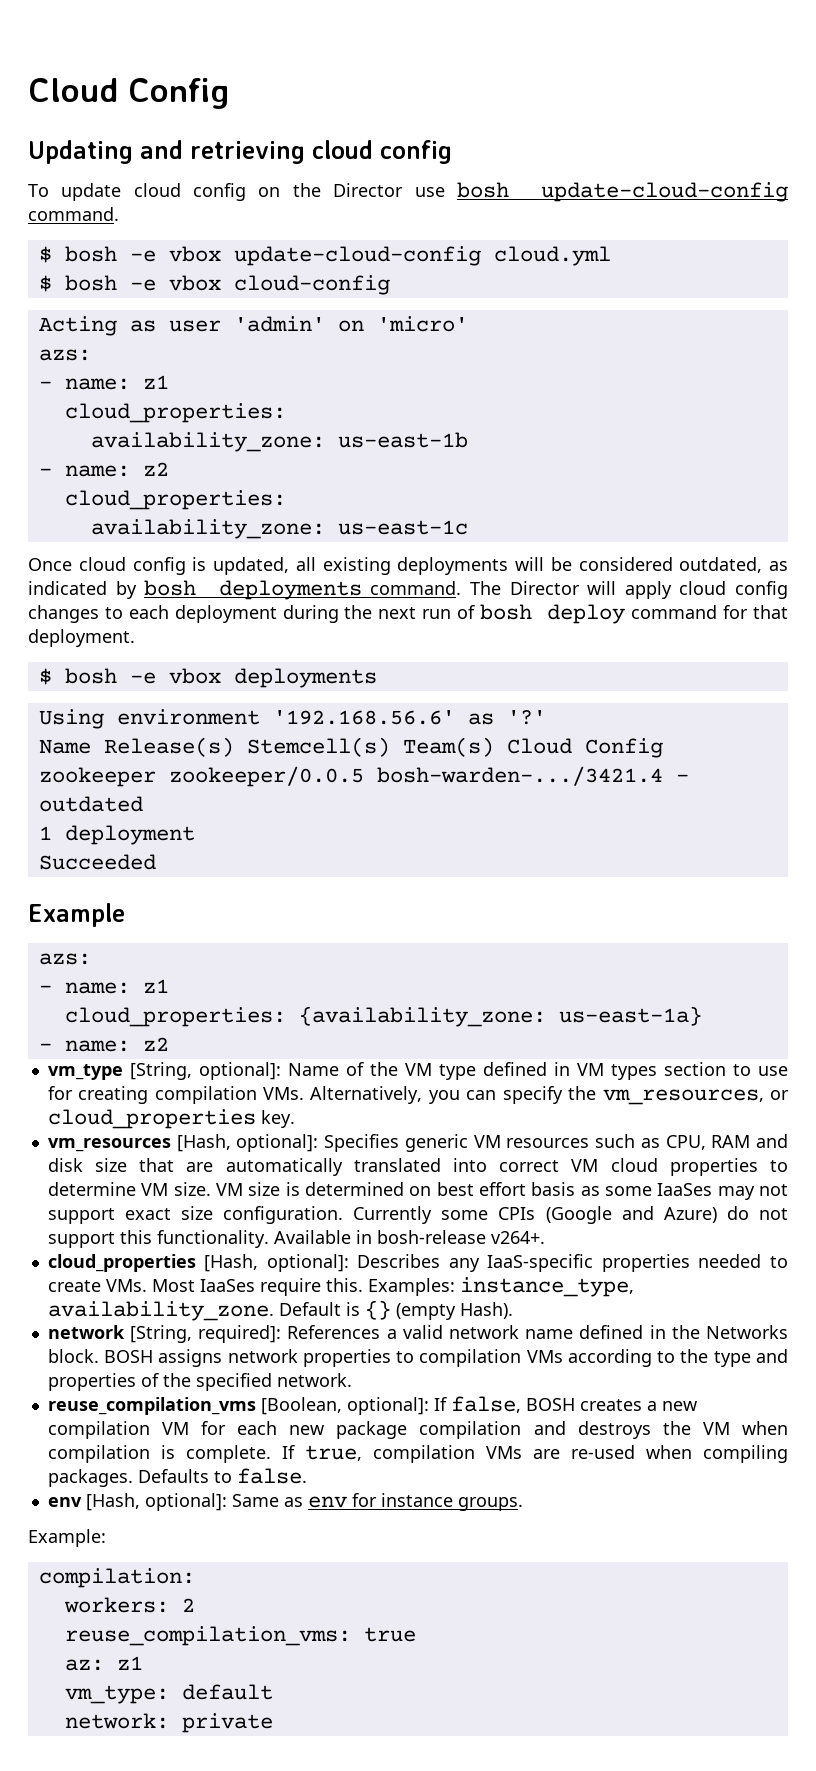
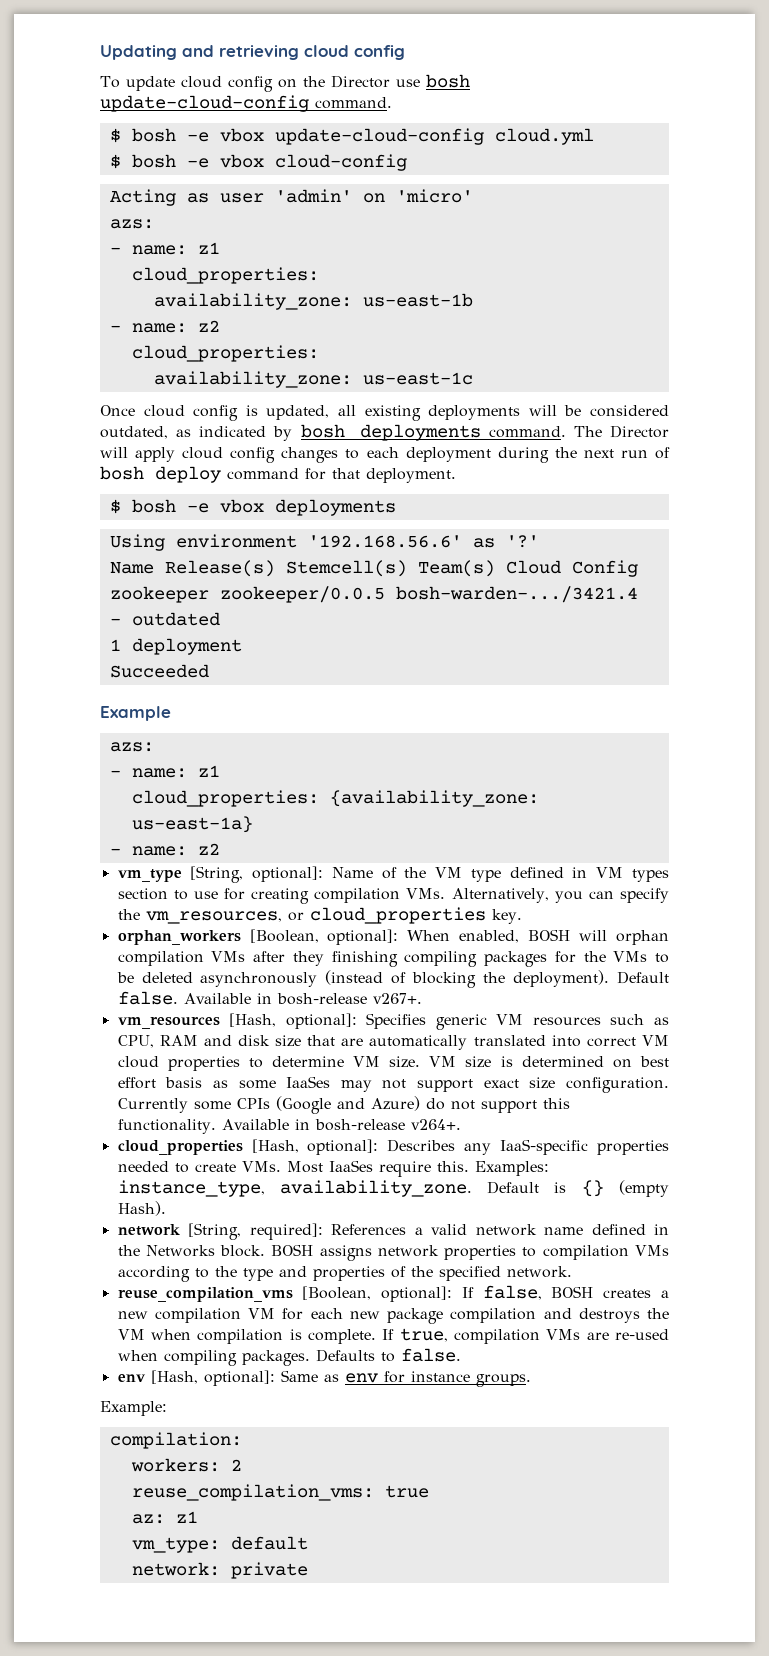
[28,78,229,109] Cloud Config // -> (100, 52) none
(295, 1119) none -> [117,929,669,945] [117,951,669,967] [116,970,669,988] [117,991,422,1005] // orphan_workers [Boolean, optional]: When enabled, BOSH will orphan compilation VMs after they finishing compiling packages for the VMs to be deleted asynchronously (instead of blocking the deployment). Default false. Available in bosh-release v267+.

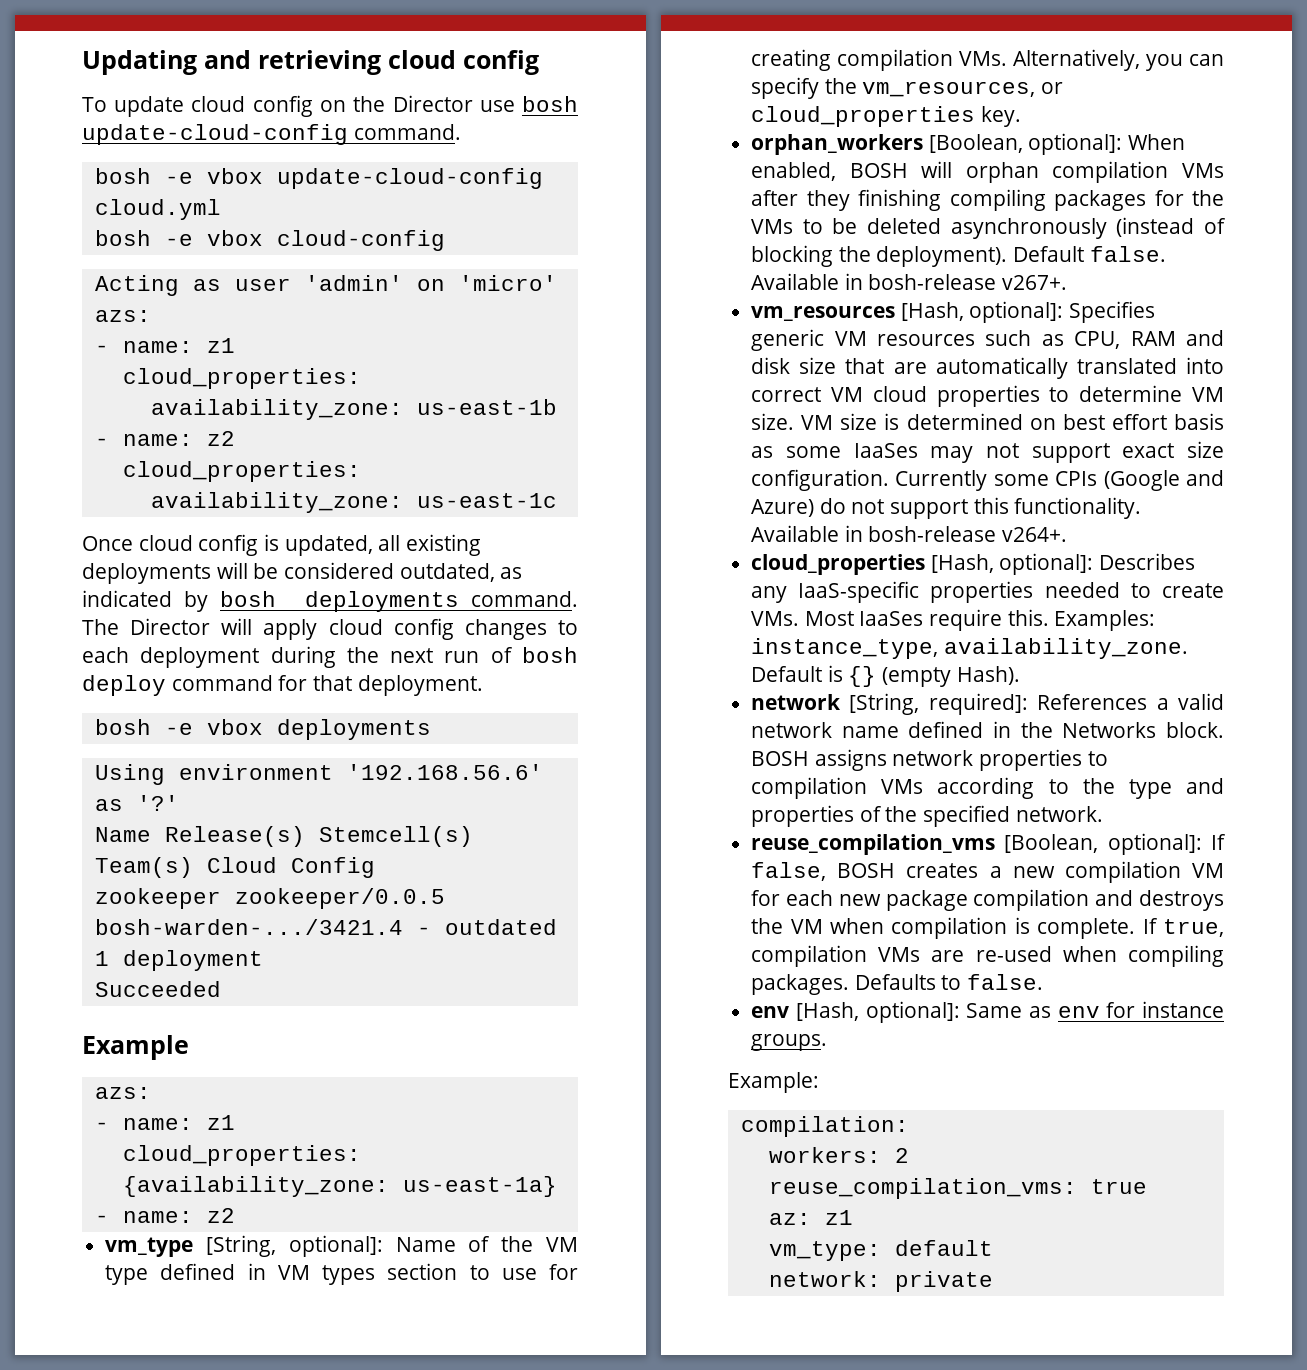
[109,128,121,143] $ -> (461, 132) none
[109,154,121,169] $ -> (221, 209) none
[109,499,121,514] $ -> (483, 685) none

